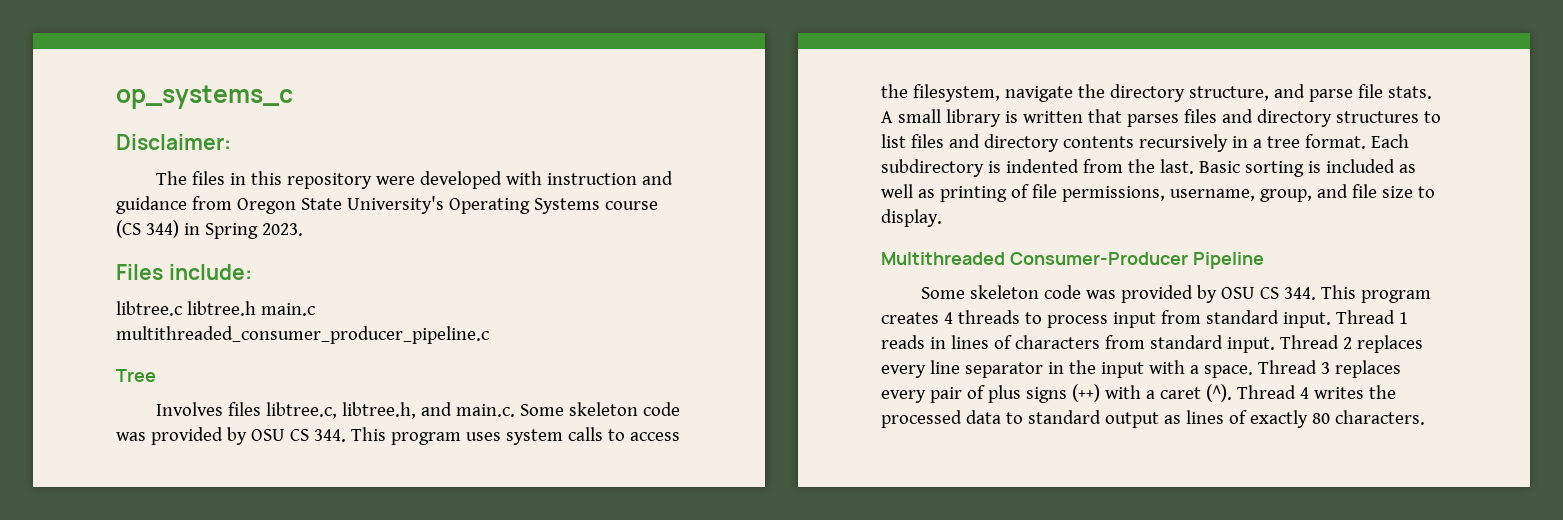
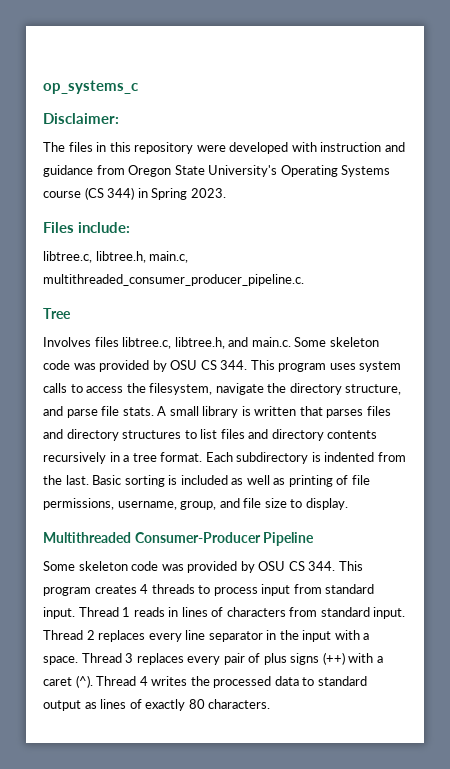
[116,301,315,316] [116,326,489,344] libtree.c libtree.h main.c multithreaded_consumer_producer_pipeline.c -> [43,251,189,263] [43,274,304,286] libtree.c, libtree.h, main.c, multithreaded_consumer_producer_pipeline.c.

